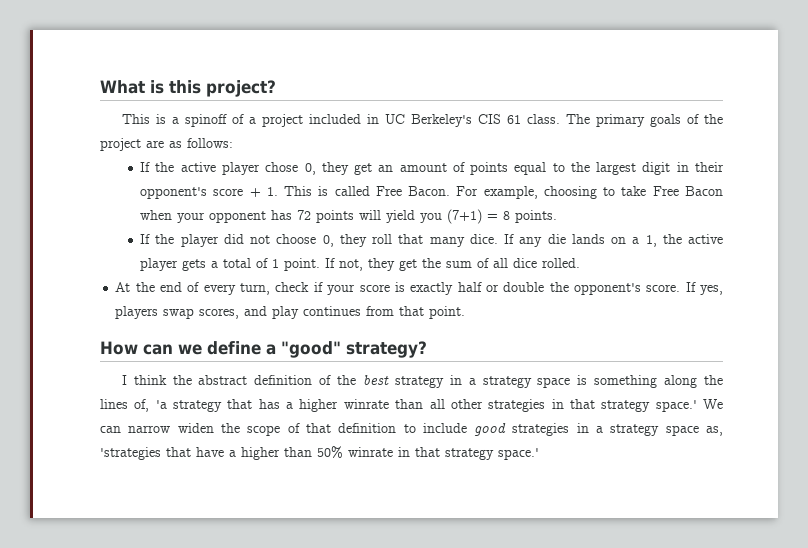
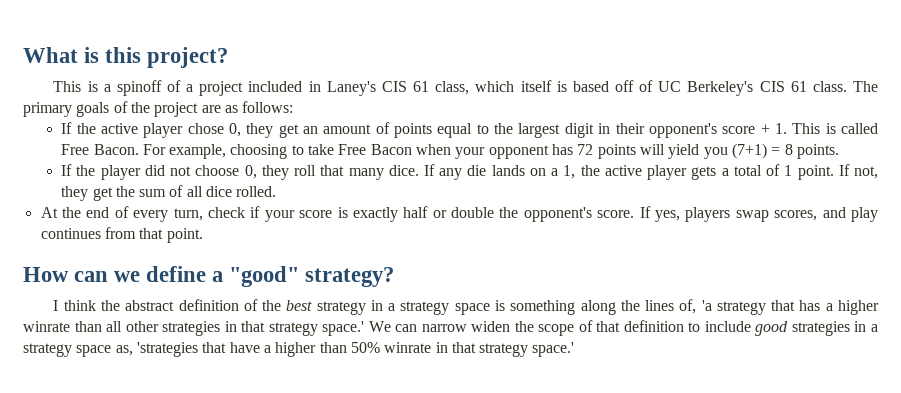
(379, 119) none -> [326,80,654,96] Laney's CIS 61 class, which itself is based off of

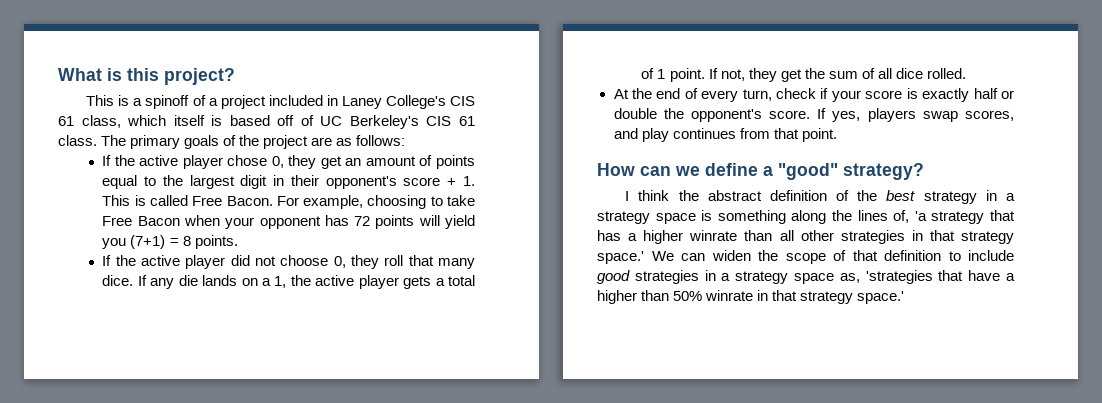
[326,81,376,96] Laney's -> [341,95,446,109] Laney College's
(96, 170) none -> [141,255,181,266] active
[421,324,467,332] narrow -> (705, 257) none

